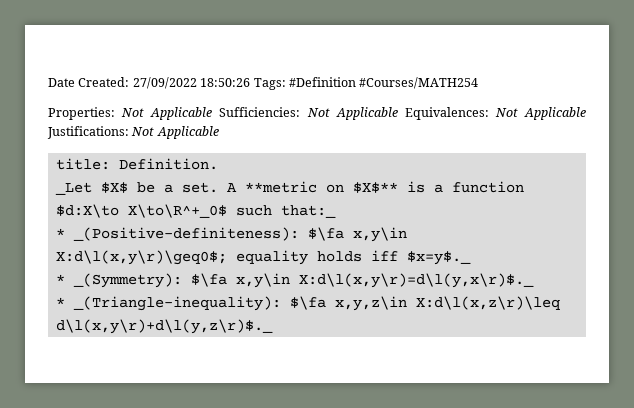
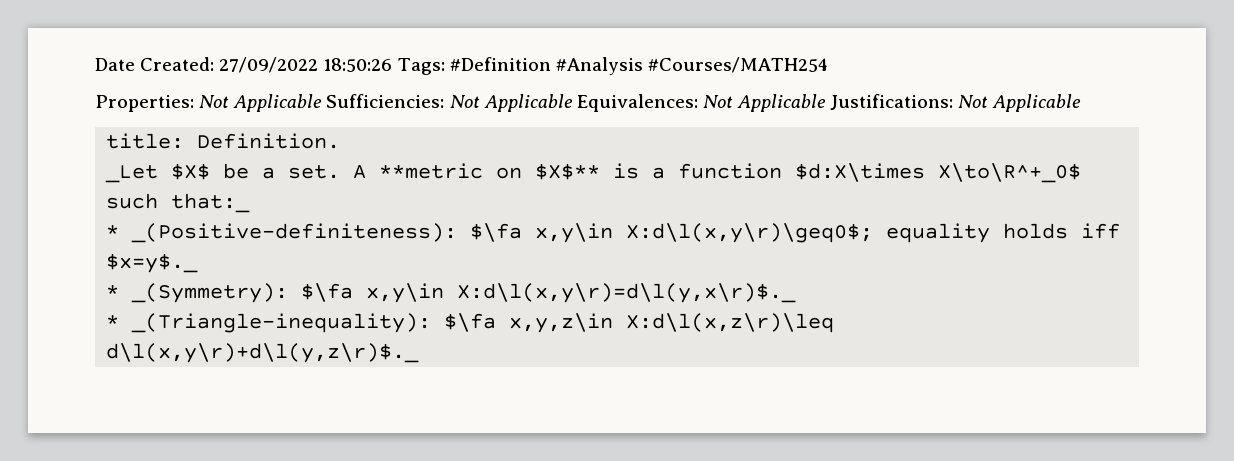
(356, 82) none -> [555,57,643,75] #Analysis
[55,204,119,218] $d:X\to -> [795,163,926,182] $d:X\times

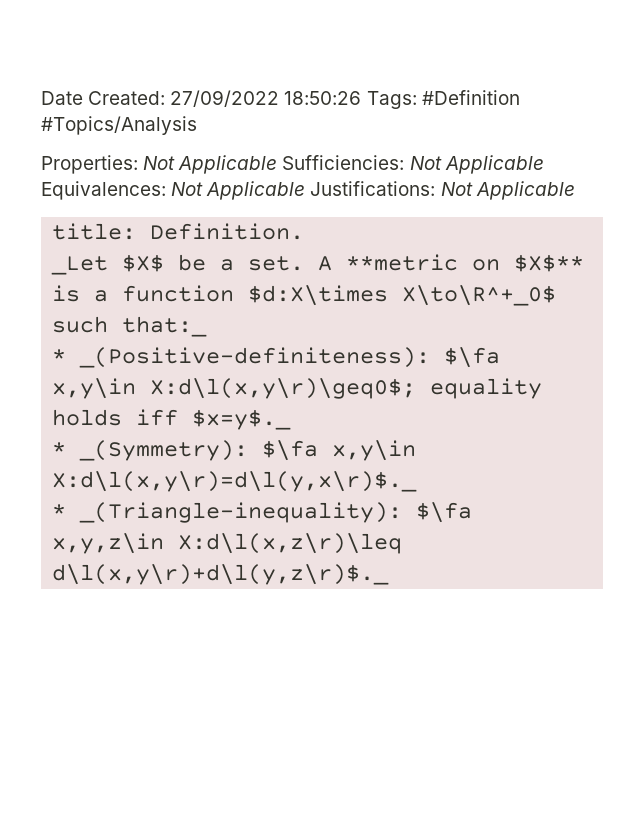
[555,57,828,75] #Analysis #Courses/MATH254 -> [41,116,197,135] #Topics/Analysis

